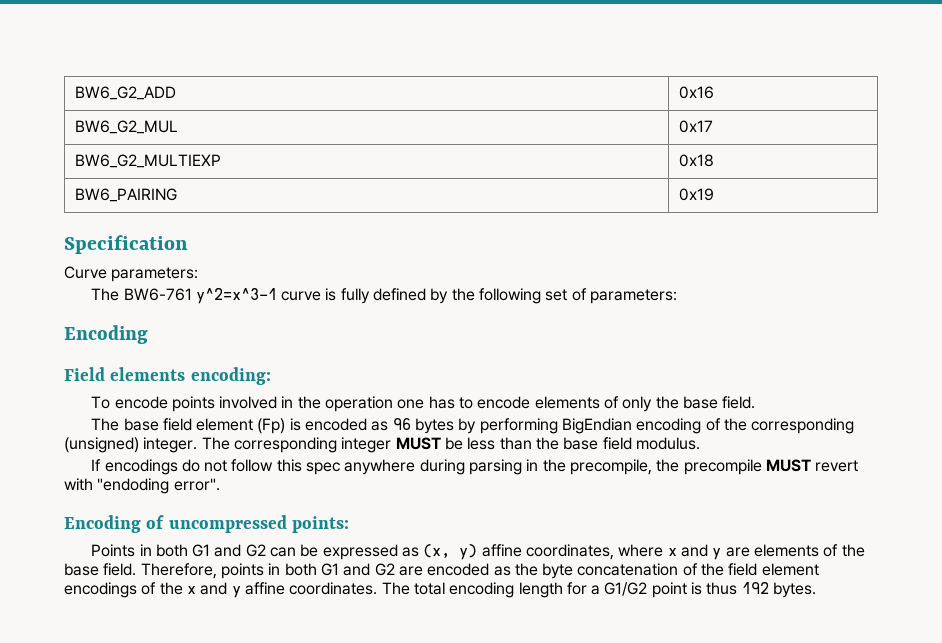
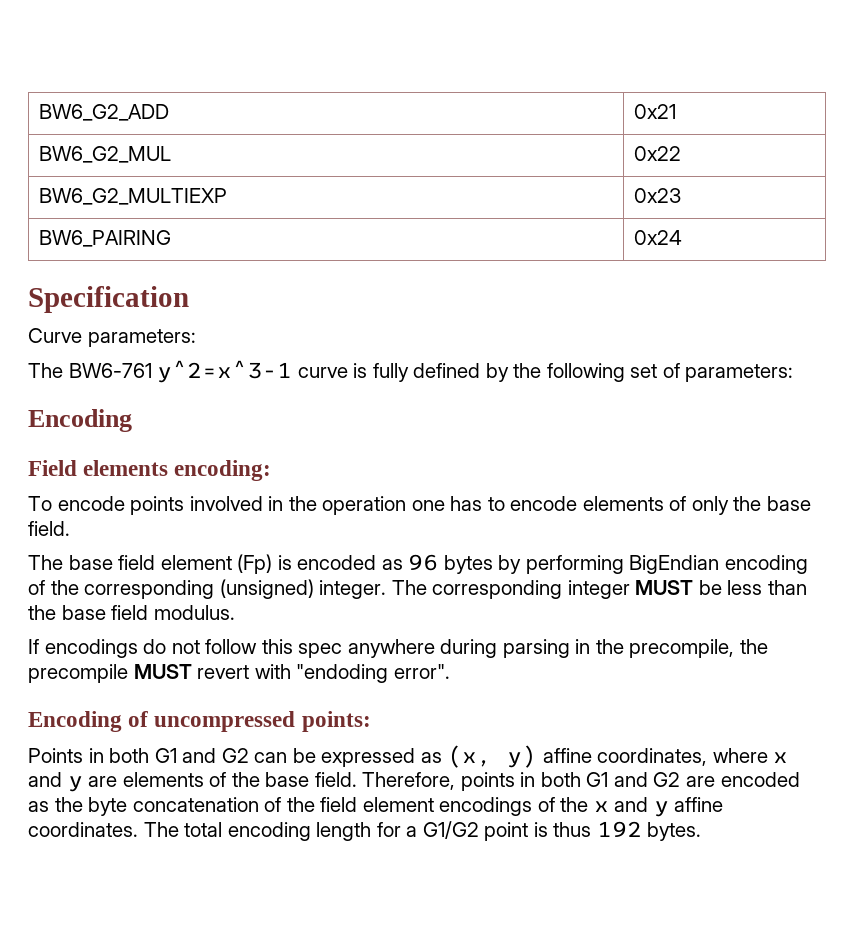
[679,86,715,99] 0x16 -> [634,104,677,119] 0x21
[679,120,714,133] 0x17 -> [634,146,682,161] 0x22
[679,154,715,167] 0x18 -> [634,188,682,203] 0x23
[679,188,715,201] 0x19 -> [634,230,683,245] 0x24

